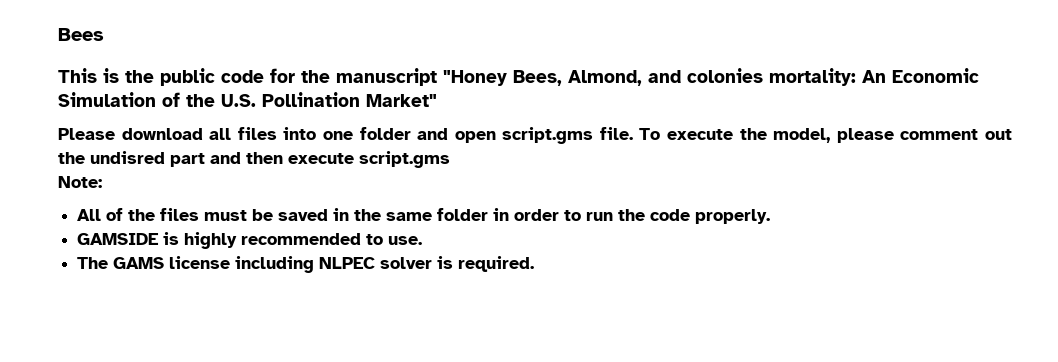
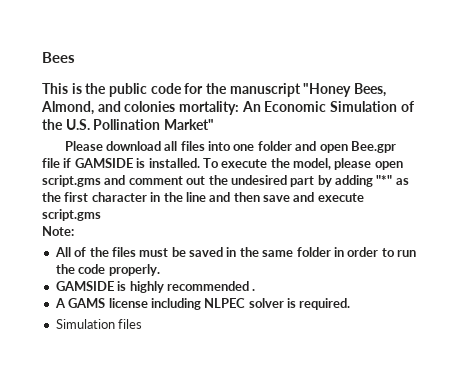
[502,127,633,144] script.gms file. -> [350,141,396,153] [42,158,200,168] Bee.gpr file if GAMSIDE is installed.
[900,129,1013,140] [58,151,283,167] comment out the undisred part and then -> [374,161,403,170] [42,175,409,187] [42,192,315,202] open script.gms and comment out the undesired part by adding "*" as the first character in the line and then save and
[366,234,423,245] [77,257,109,269] to use. // The -> [252,289,256,291] [54,298,66,308] . // A
(535, 264) none -> [55,319,143,329] // Simulation files

